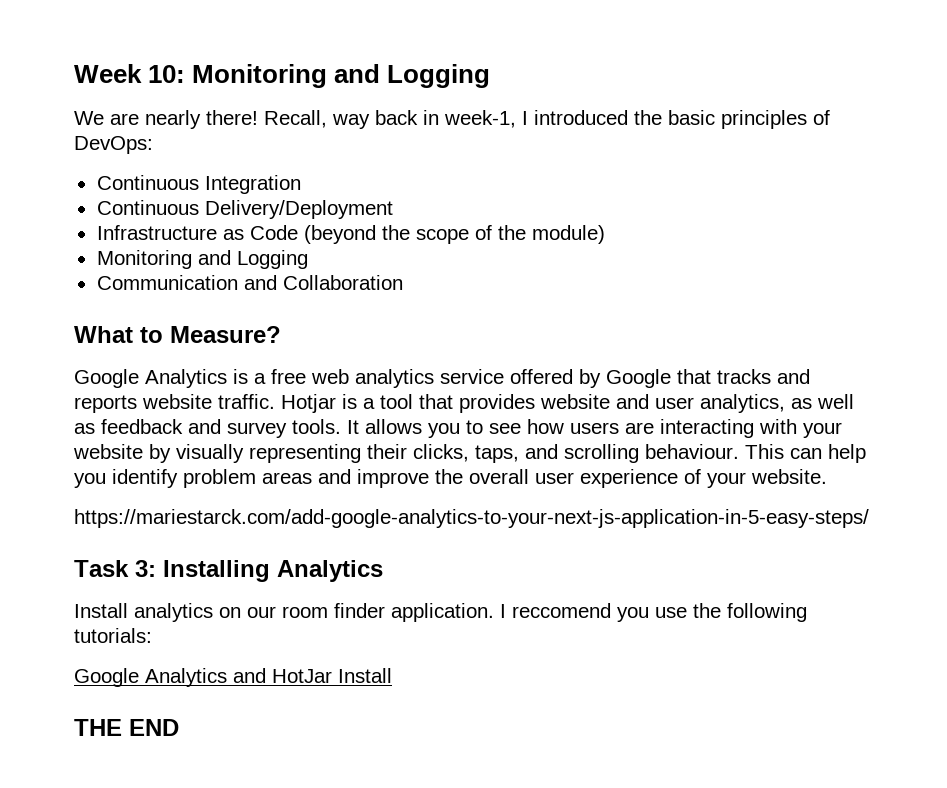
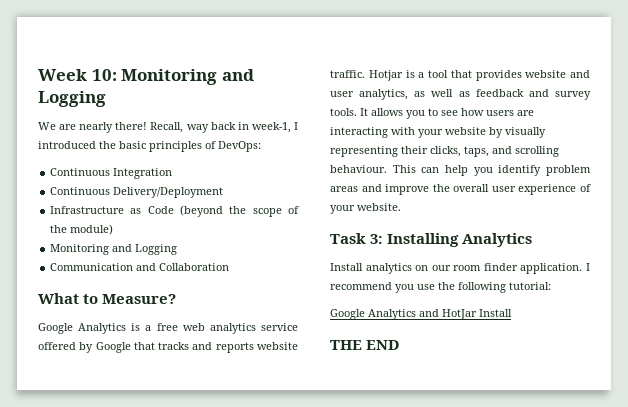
[74,509,869,528] // https://mariestarck.com/add-google-analytics-to-your-next-js-application-in-5-easy-steps/ -> (401, 207) none
[512,603,611,618] reccomend -> [330,282,392,290] recommend
[74,628,152,643] tutorials: -> [509,282,551,290] tutorial:

